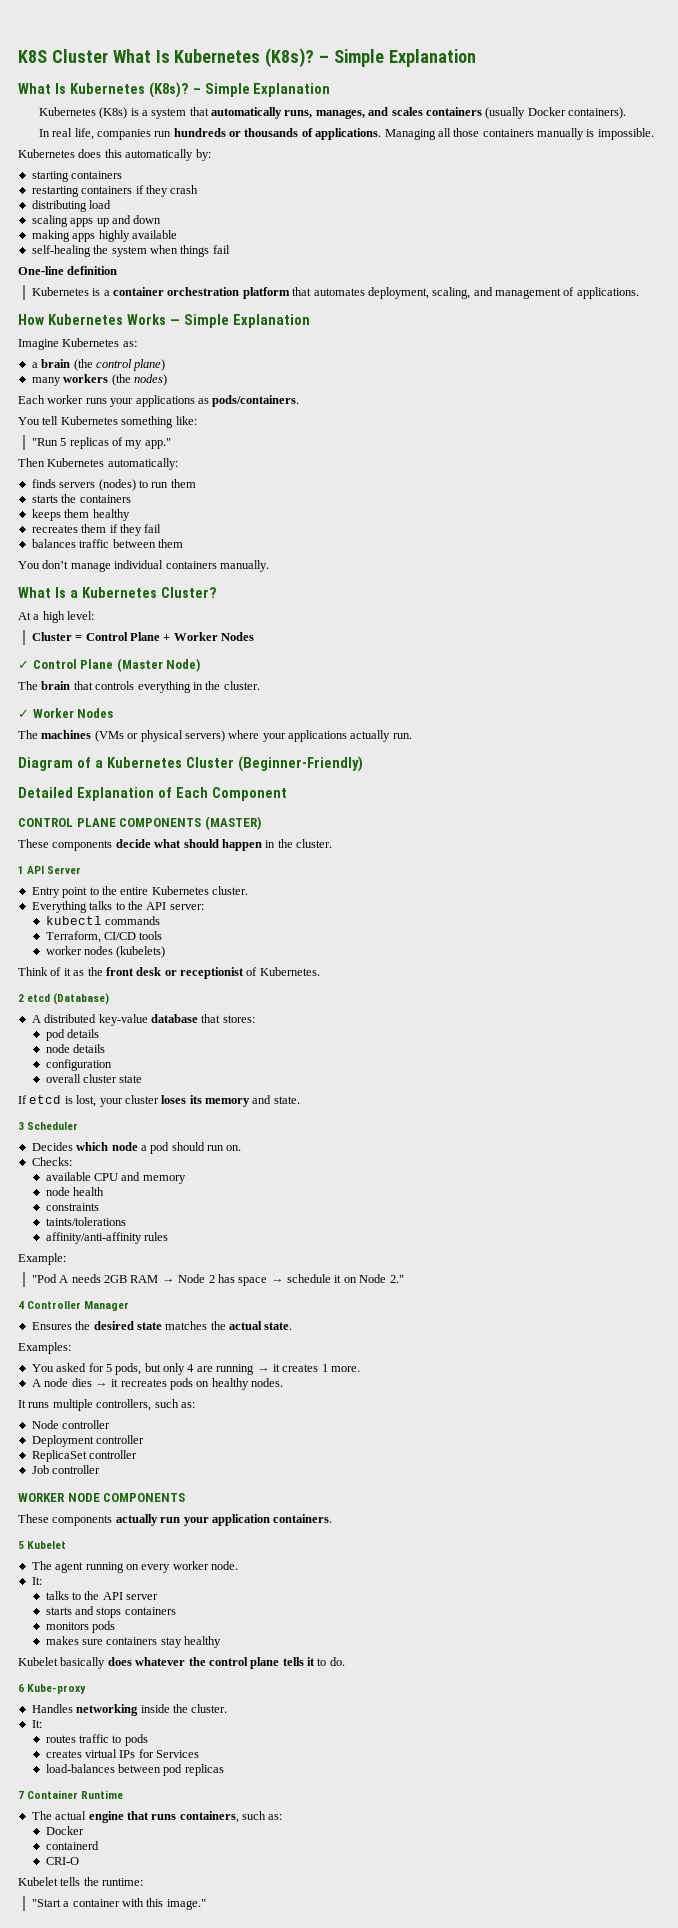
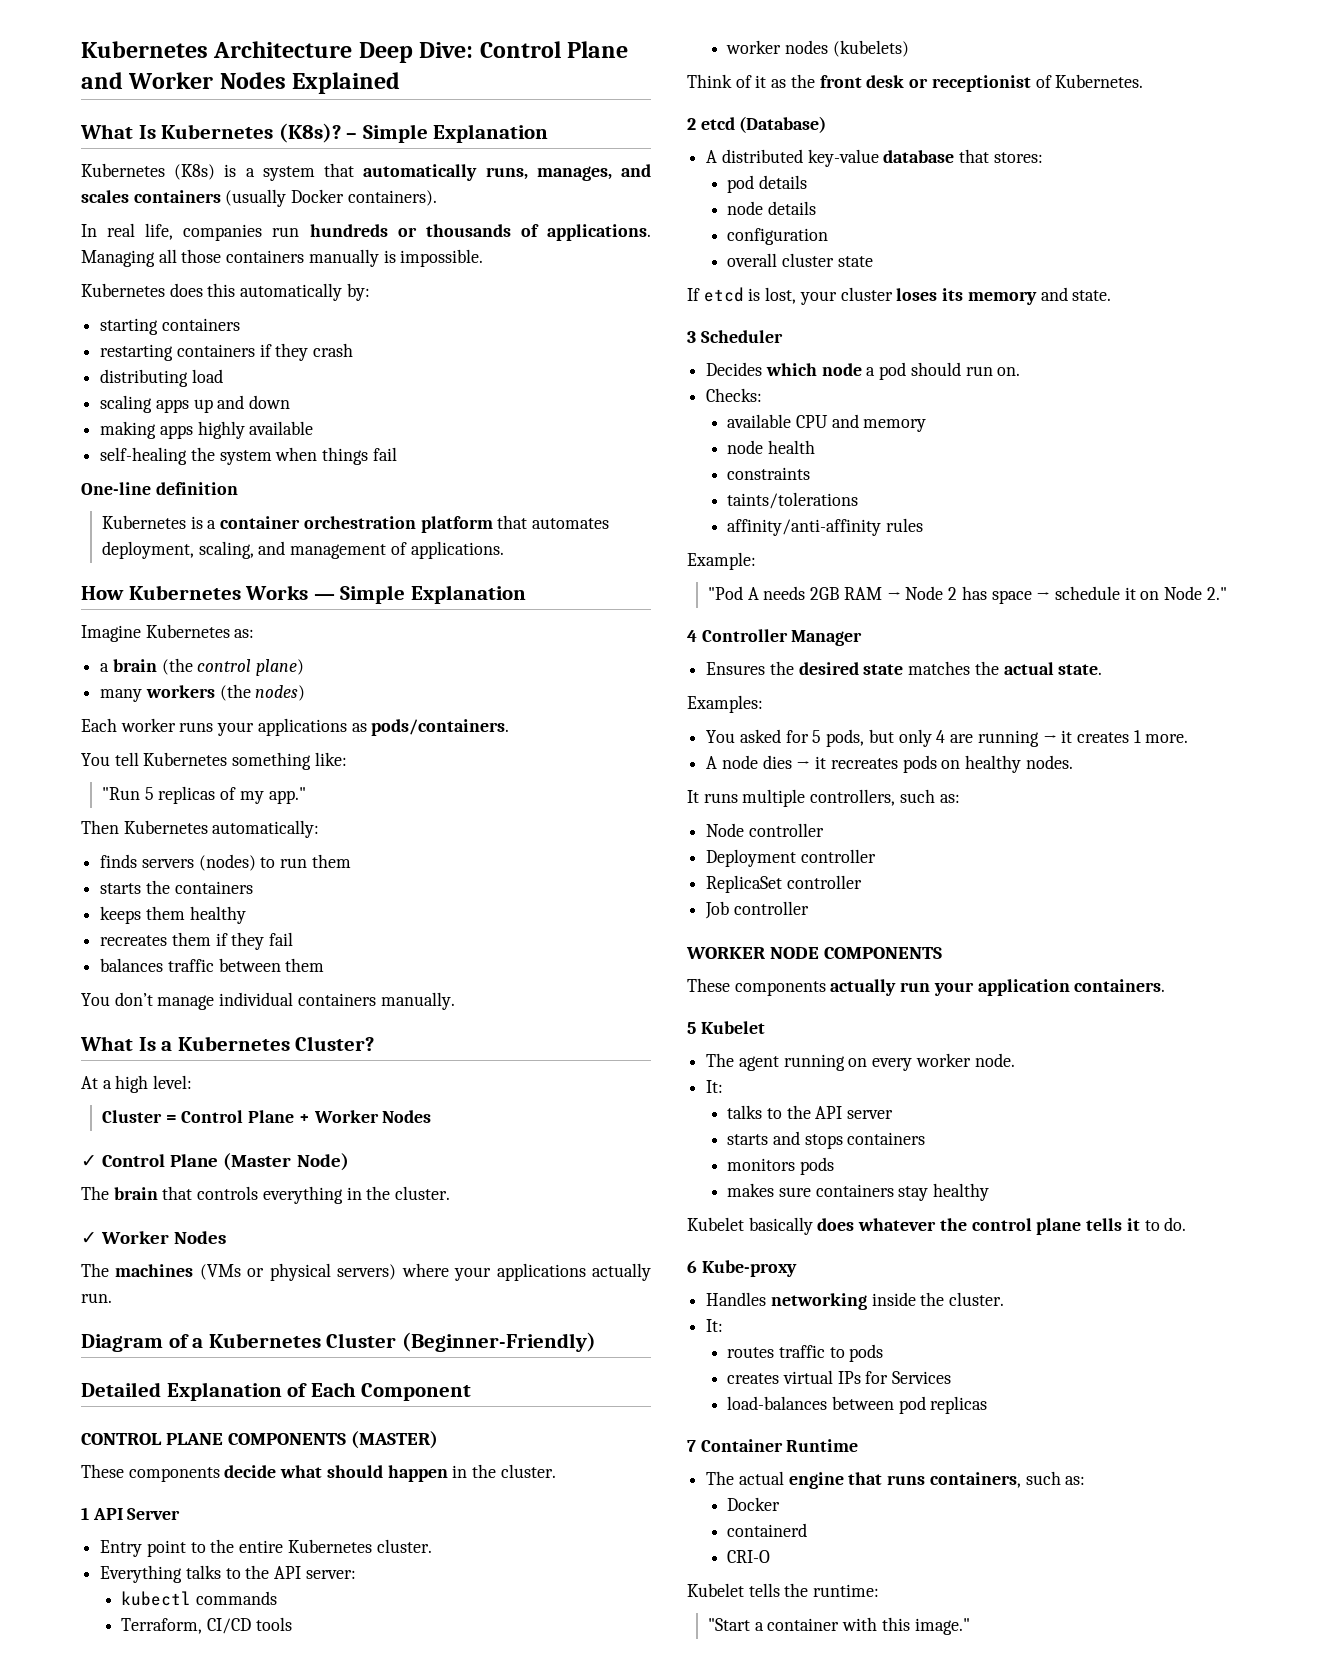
[18,48,476,68] K8S Cluster What Is Kubernetes (K8s)? – Simple Explanation -> [81,41,629,63] [81,72,401,94] Kubernetes Architecture Deep Dive: Control Plane and Worker Nodes Explained

